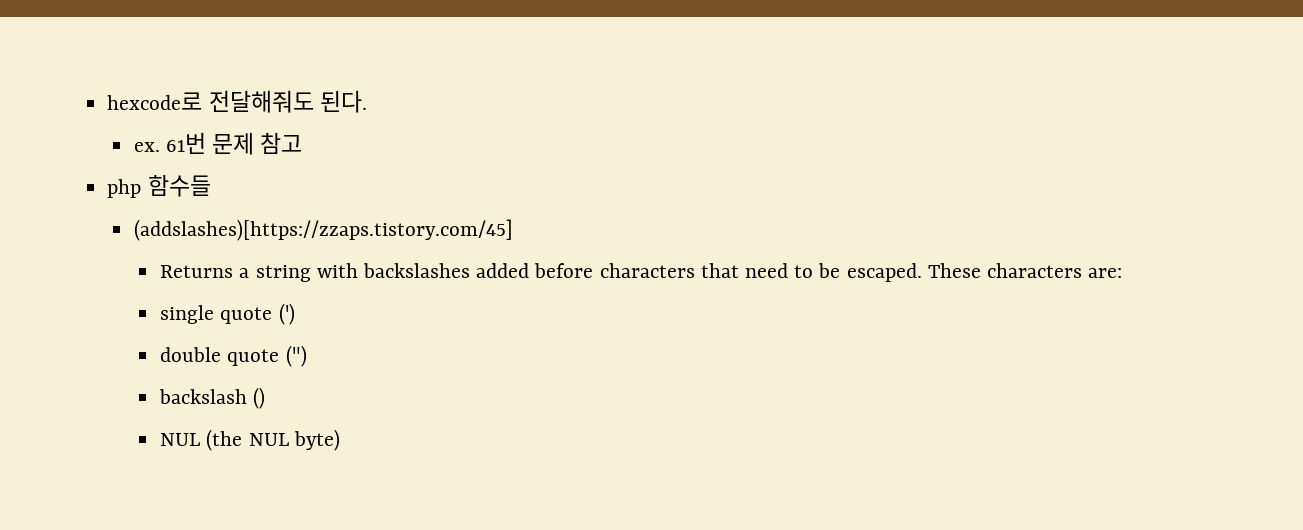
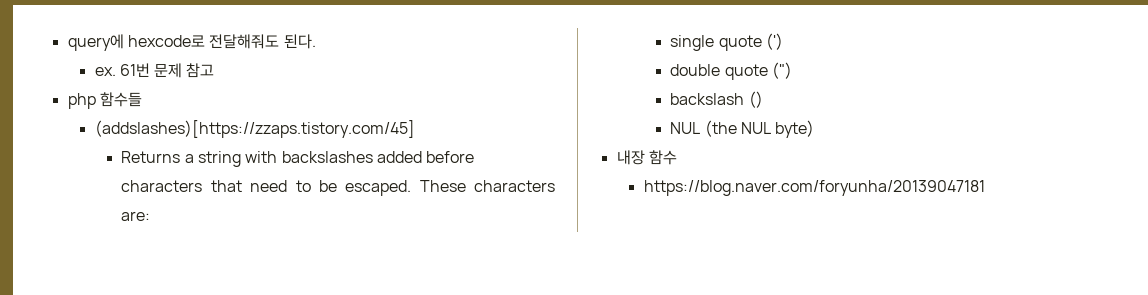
(107, 101) none -> [67,34,124,51] query에
(340, 440) none -> [616,150,677,165] [643,180,985,196] // 내장 함수 // https://blog.naver.com/foryunha/20139047181

